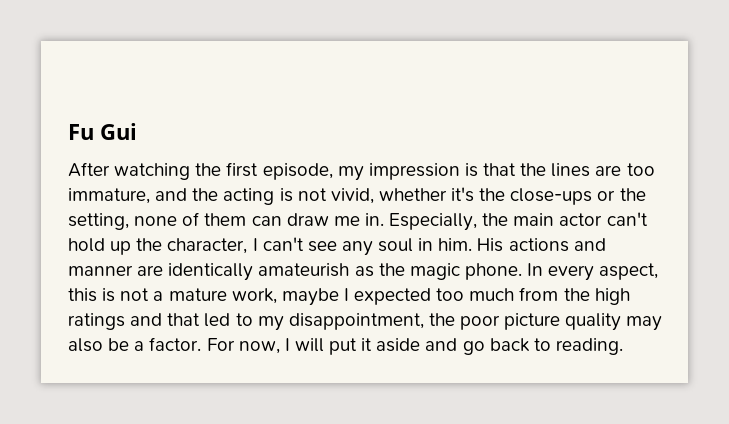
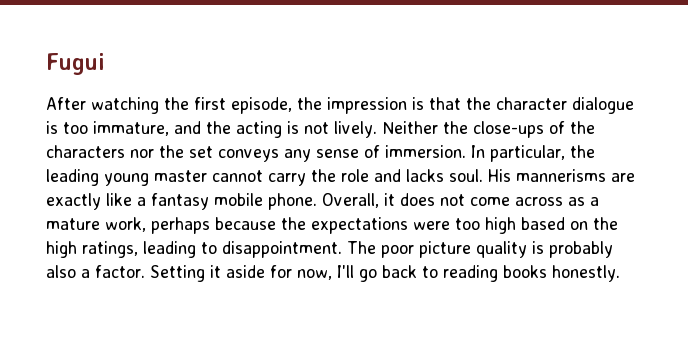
[68,123,137,140] Fu Gui -> [46,53,105,75] Fugui
[337,166,364,181] my -> [297,97,322,110] the
[551,163,622,177] lines are -> [496,97,634,114] [46,121,58,134] character dialogue is
[330,187,646,205] [68,212,648,231] [68,237,606,256] [68,263,659,281] [68,287,630,306] [68,313,663,331] [68,337,623,355] vivid, whether it's the close-ups or the setting, none of them can draw me in. Especially, the main actor can't hold up the character, I can't see any soul in him. His actions and manner are identically amateurish as the magic phone. In every aspect, this is not a mature work, maybe I expected too much from the high ratings and that led to my disappointment, the poor picture quality may also be a factor. For now, I will put it aside and go back to reading. -> [334,121,595,138] [46,145,595,162] [46,169,635,186] [46,193,599,210] [46,217,618,234] [46,241,613,258] [46,265,620,282] lively. Neither the close-ups of the characters nor the set conveys any sense of immersion. In particular, the leading young master cannot carry the role and lacks soul. His mannerisms are exactly like a fantasy mobile phone. Overall, it does not come across as a mature work, perhaps because the expectations were too high based on the high ratings, leading to disappointment. The poor picture quality is probably also a factor. Setting it aside for now, I'll go back to reading books honestly.

